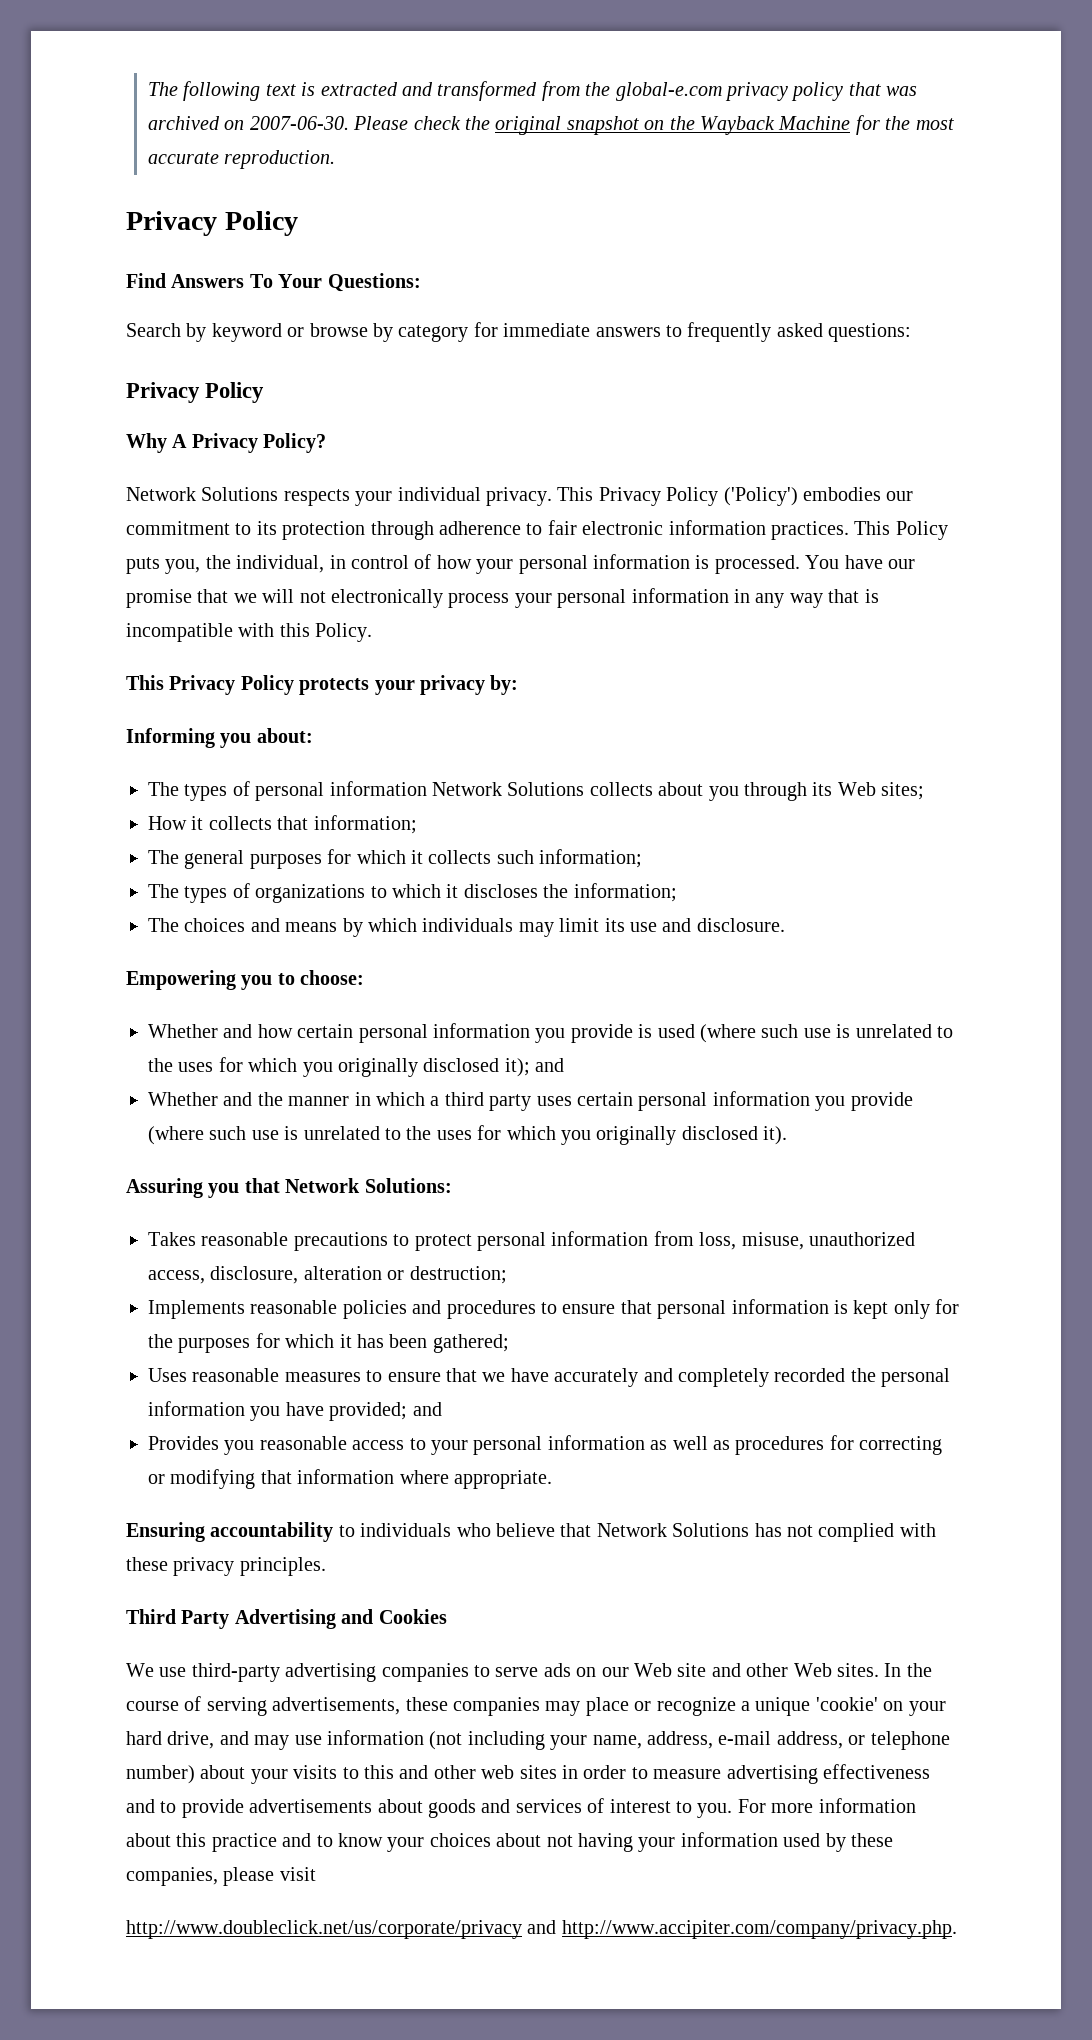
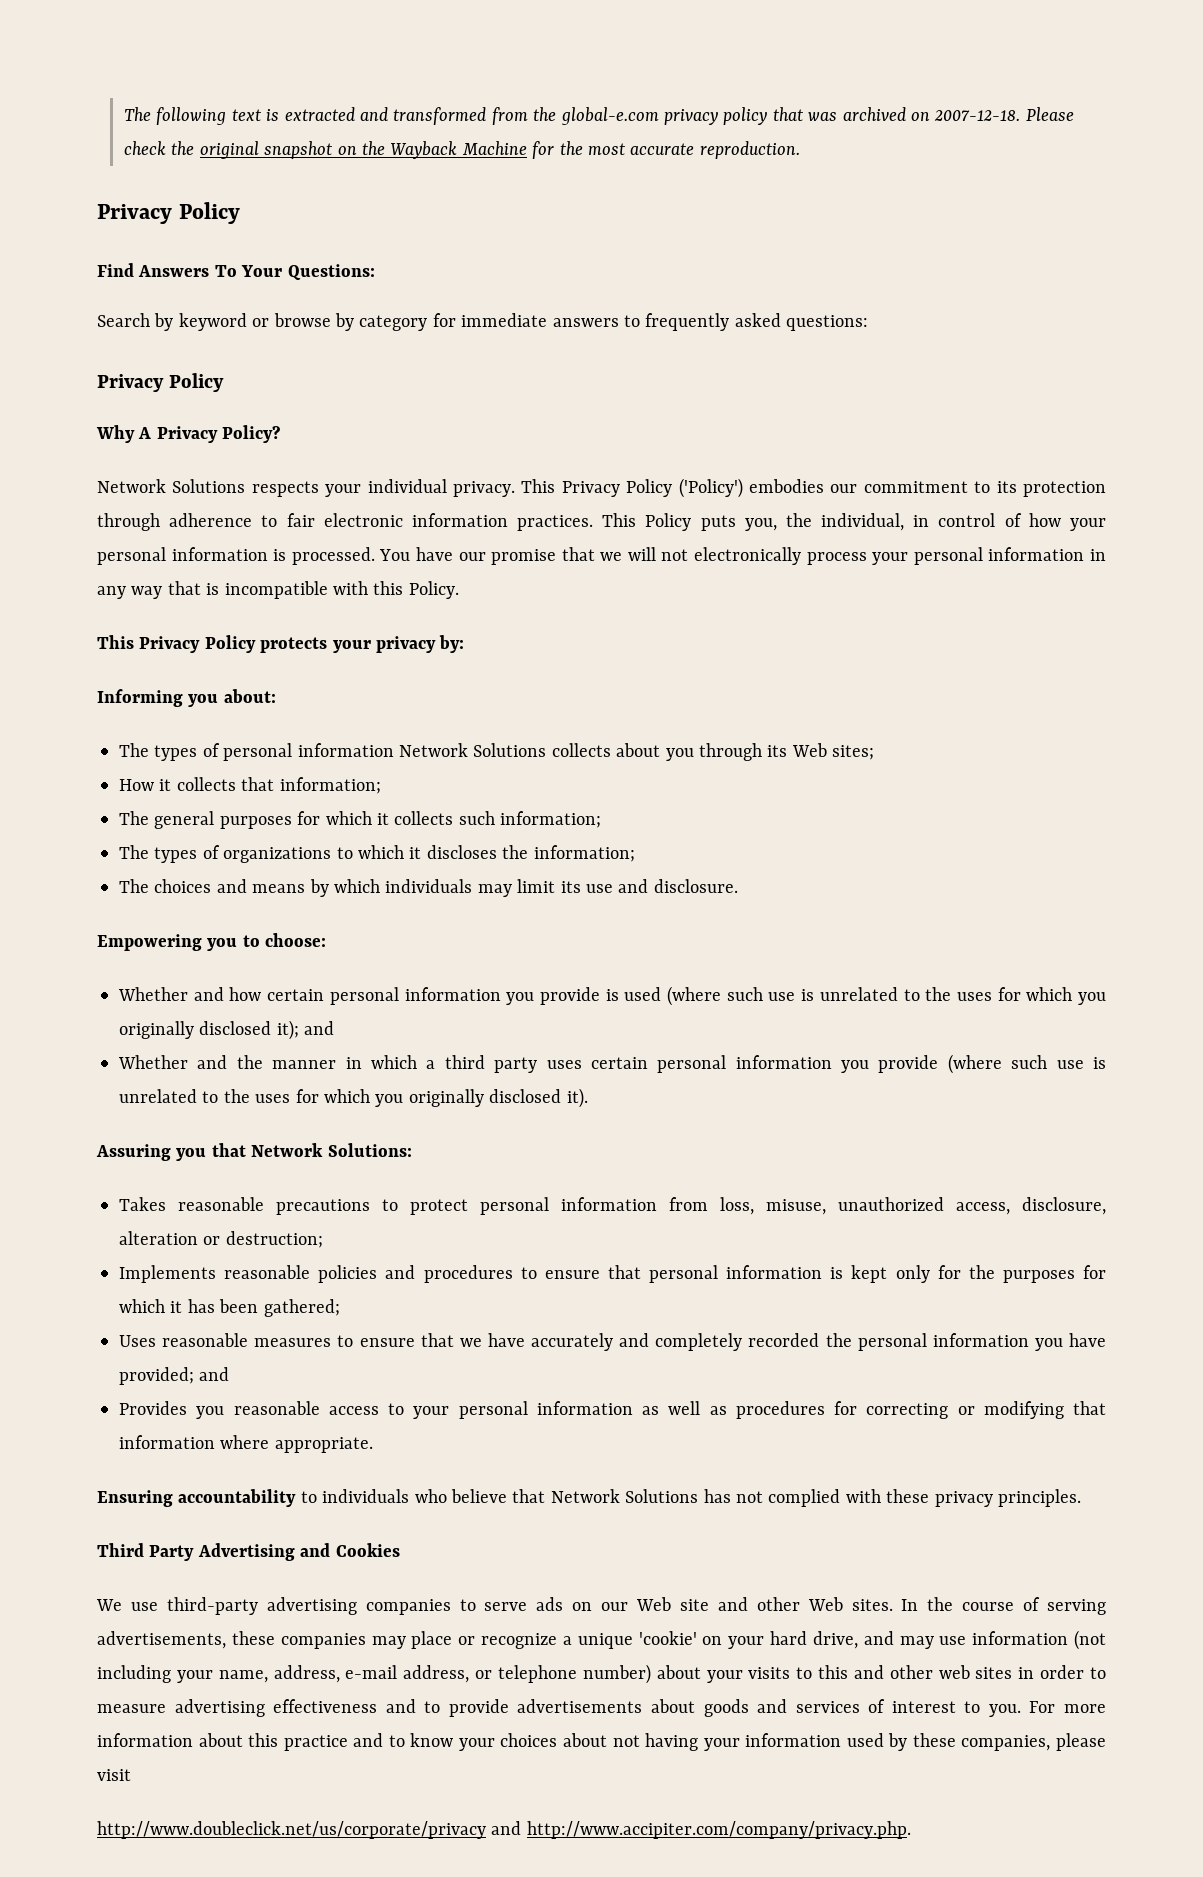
[249,116,349,130] 2007-06-30. -> [934,110,1021,121] 2007-12-18.

